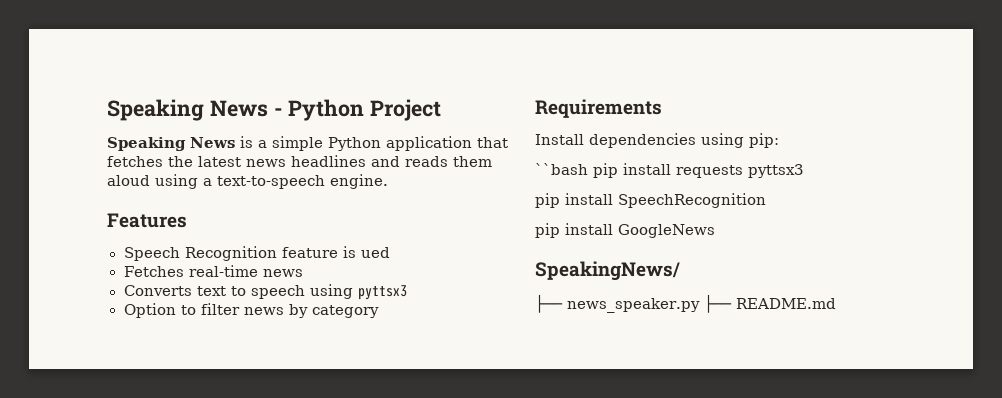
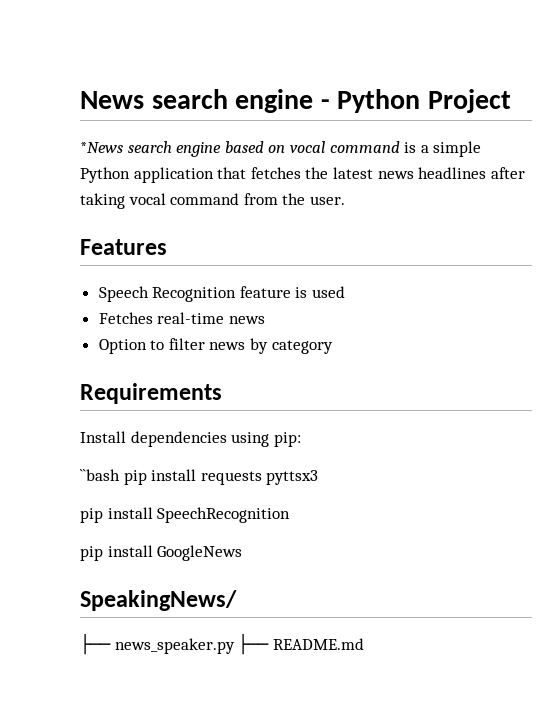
[107,99,268,121] Speaking News -> [80,89,314,113] News search engine
[107,137,235,151] Speaking News -> [80,141,400,157] *News search engine based on vocal command
[371,156,492,167] [107,174,388,189] and reads them aloud using a text-to-speech engine. -> [490,167,525,179] [80,193,345,209] after taking vocal command from the user.
[360,247,390,258] ued -> [312,286,346,298] used
[123,284,407,300] // Converts text to speech using pyttsx3 -> (265, 320) none

